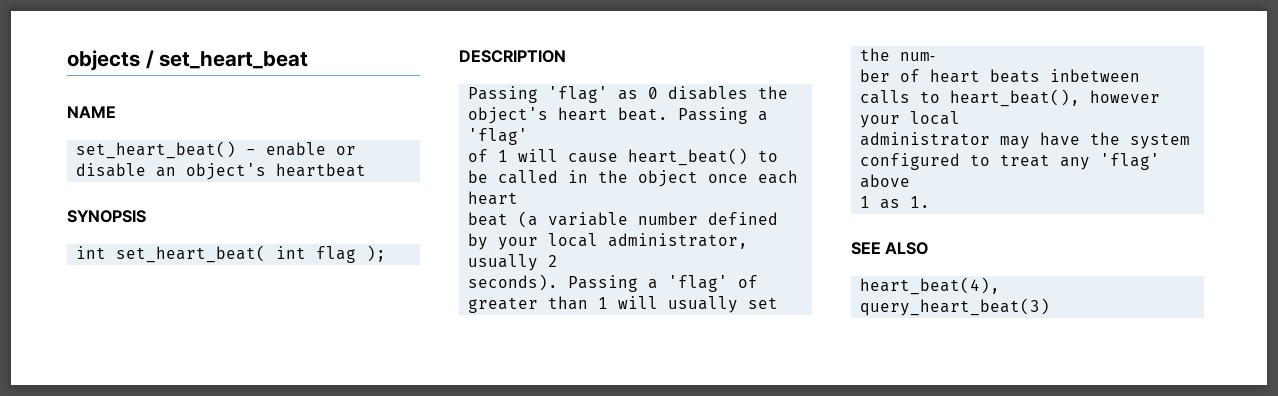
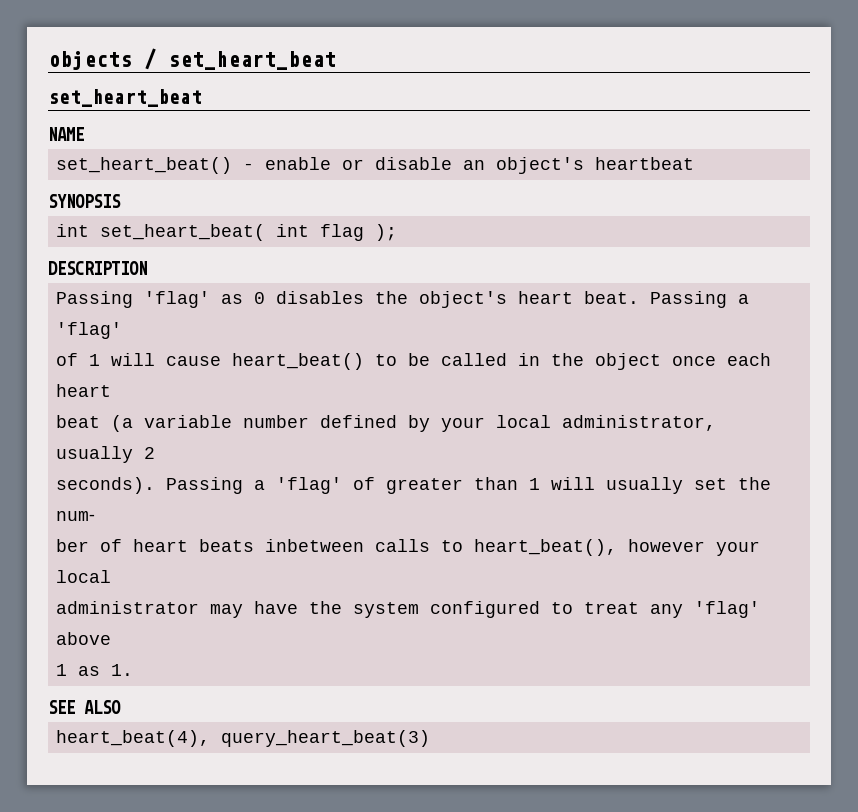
(309, 60) none -> [48,89,202,107] // set_heart_beat

